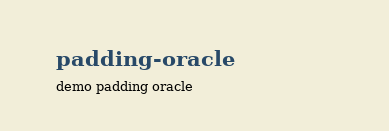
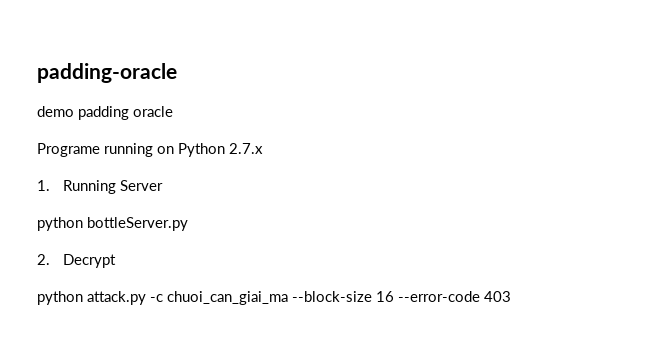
(193, 86) none -> [37,143,263,157] [37,180,164,194] [37,217,188,231] [37,254,117,268] [37,291,511,305] // Programe running on Python 2.7.x // 1. Running Server // python bottleServer.py // 2. Decrypt // python attack.py -c chuoi_can_giai_ma --block-size 16 --error-code 403

